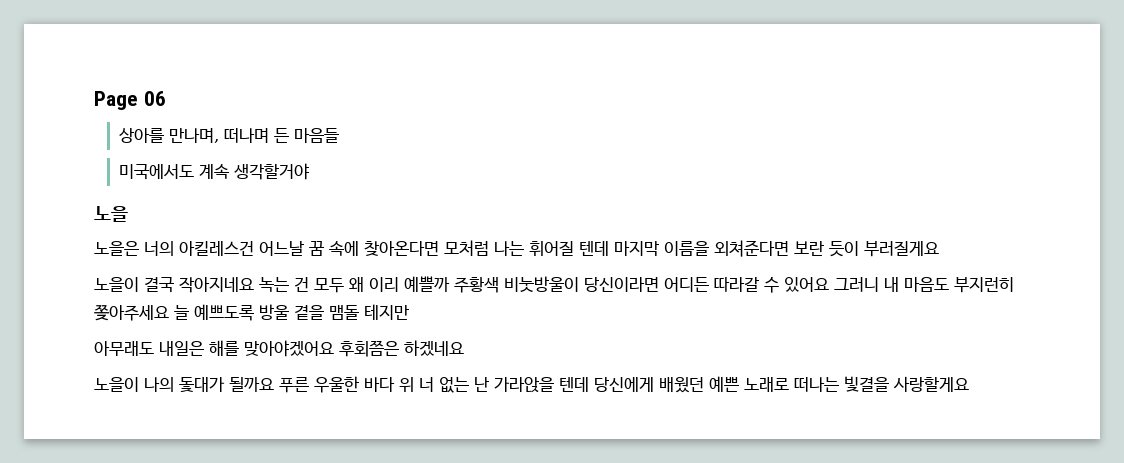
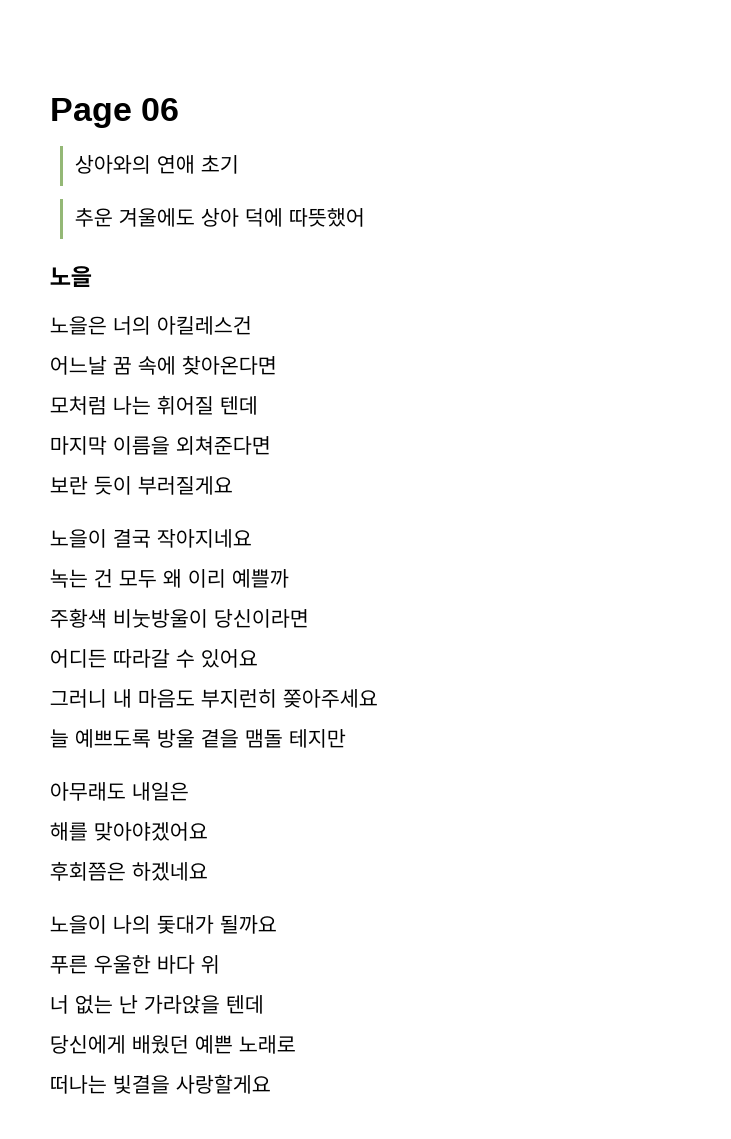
[119,128,340,143] [119,163,310,180] 상아를 만나며, 떠나며 든 마음들 // 미국에서도 계속 생각할거야 -> [74,155,239,174] [74,208,365,227] 상아와의 연애 초기 // 추운 겨울에도 상아 덕에 따뜻했어
(254, 248) none -> (252, 325) //
(439, 248) none -> (277, 365) //
(609, 248) none -> (258, 405) //
(789, 248) none -> (271, 445) //
(254, 285) none -> (252, 538) //
(450, 284) none -> (289, 578) //
(659, 284) none -> (309, 618) //
(829, 284) none -> (258, 658) //
(169, 313) none -> (378, 698) //
(204, 348) none -> (189, 791) //
(334, 348) none -> (208, 831) //
(274, 384) none -> (277, 924) //
(414, 385) none -> (220, 964) //
(589, 384) none -> (264, 1004) //
(789, 384) none -> (296, 1044) //

